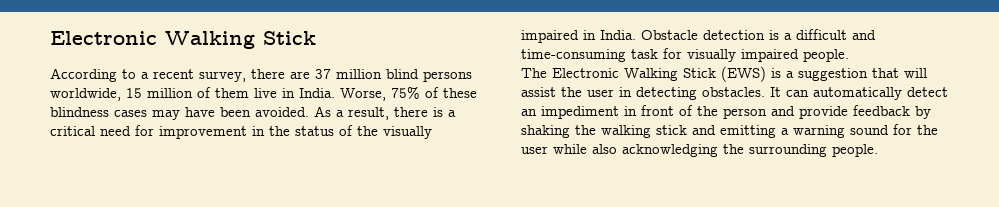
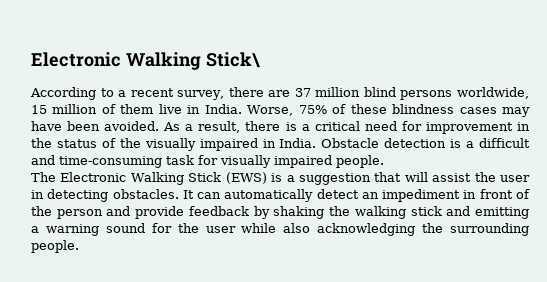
[50,31,316,49] Electronic Walking Stick -> [31,52,260,70] Electronic Walking Stick\

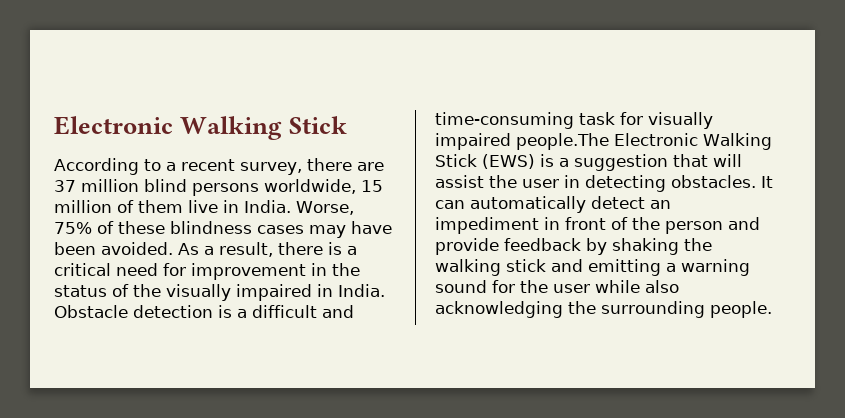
[31,52,260,70] Electronic Walking Stick\ -> [54,116,348,140] Electronic Walking Stick
[336,155,384,168] [31,172,56,182] people. // The -> [516,133,609,150] people.The

